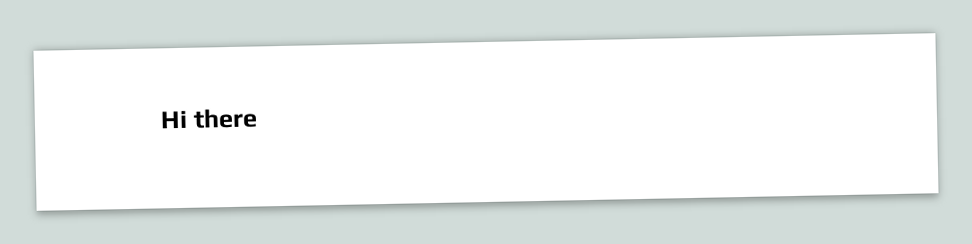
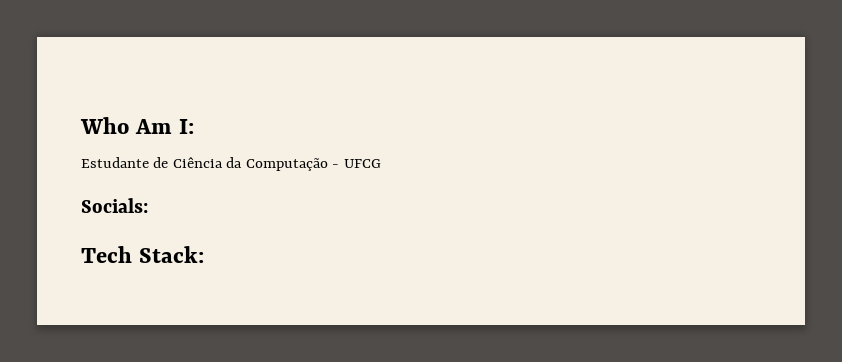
[160,108,258,129] Hi there -> [80,117,195,134] [81,157,381,171] [81,198,148,213] [81,246,205,263] Who Am I: // Estudante de Ciência da Computação - UFCG // Socials: // Tech Stack:

